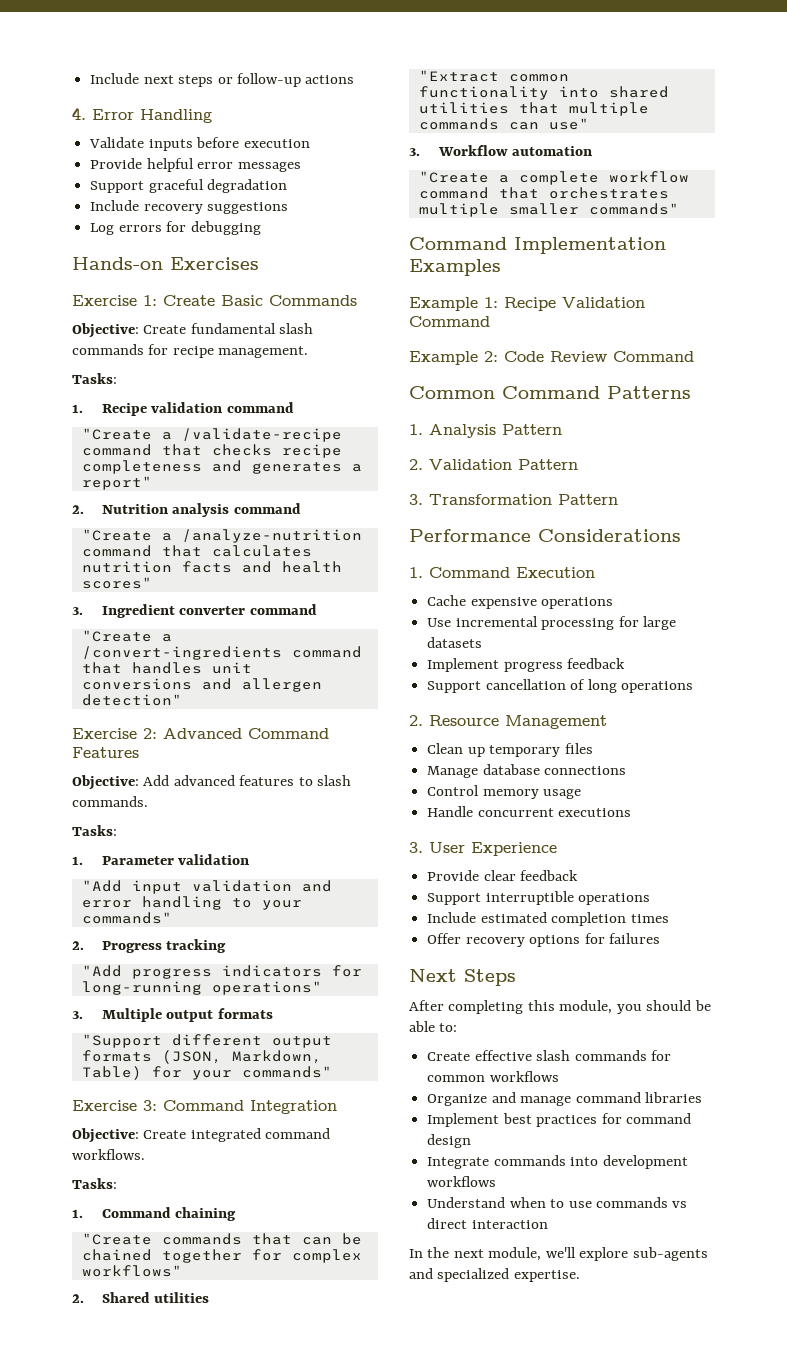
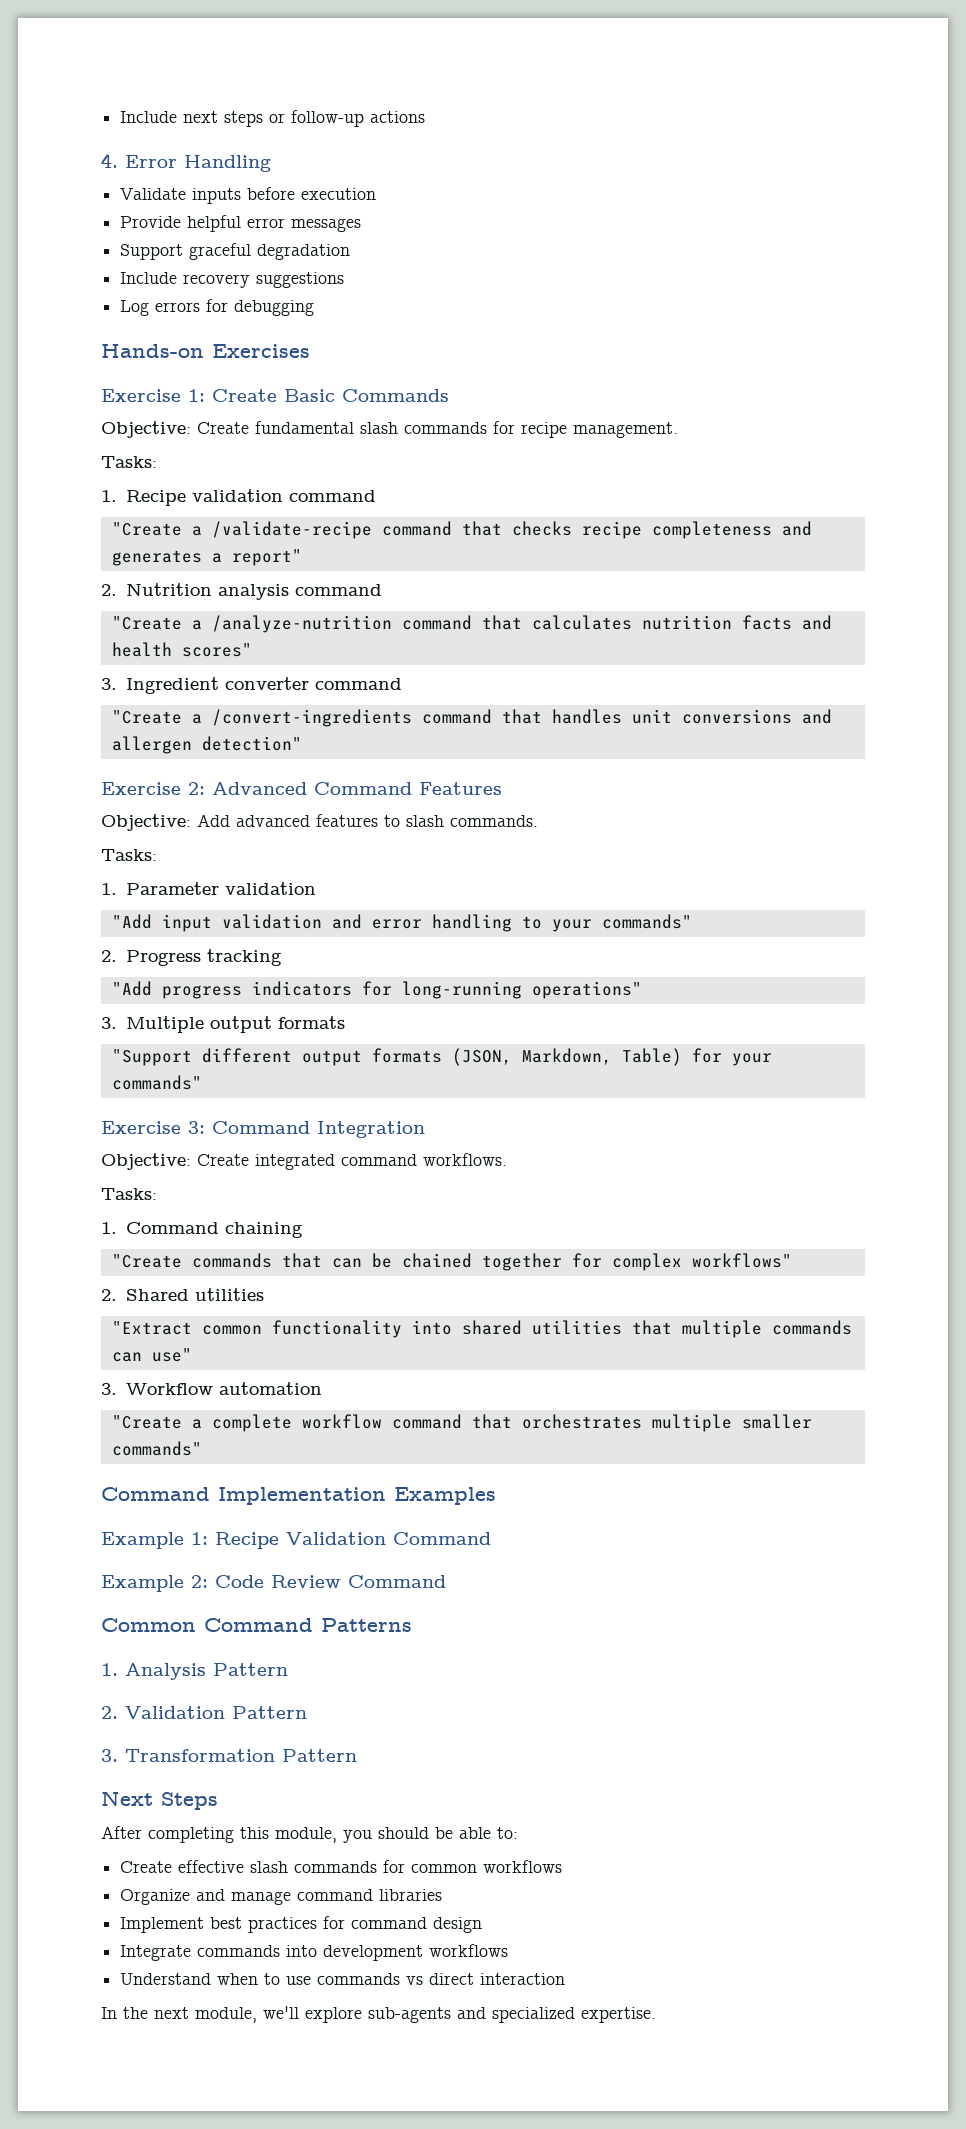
[409,529,681,542] [409,567,595,578] [427,595,614,609] [427,616,676,630] [427,637,483,648] [427,658,626,672] [427,679,693,693] [409,715,607,729] [427,743,593,757] [427,764,627,778] [427,785,582,799] [427,806,632,817] [409,842,557,856] [427,870,579,881] [427,891,651,905] [427,912,669,926] [427,933,660,947] // Performance Considerations // 1. Command Execution // Cache expensive operations // Use incremental processing for large datasets // Implement progress feedback // Support cancellation of long operations // 2. Resource Management // Clean up temporary files // Manage database connections // Control memory usage // Handle concurrent executions // 3. User Experience // Provide clear feedback // Support interruptible operations // Include estimated completion times // Offer recovery options for failures -> (357, 1755) none

